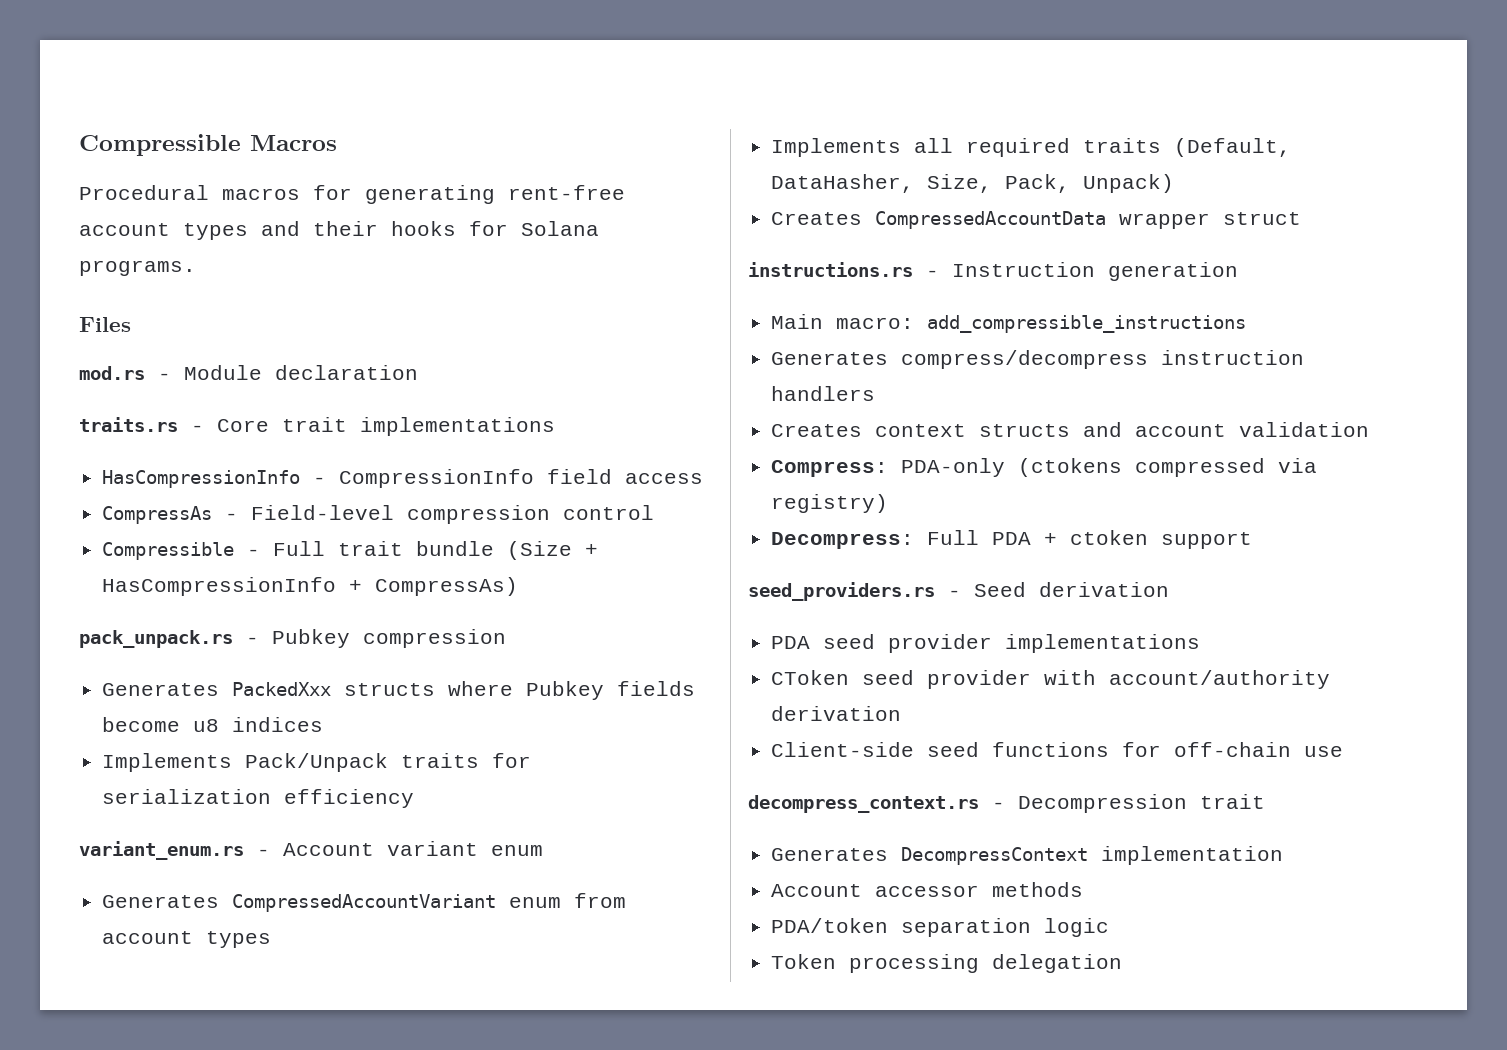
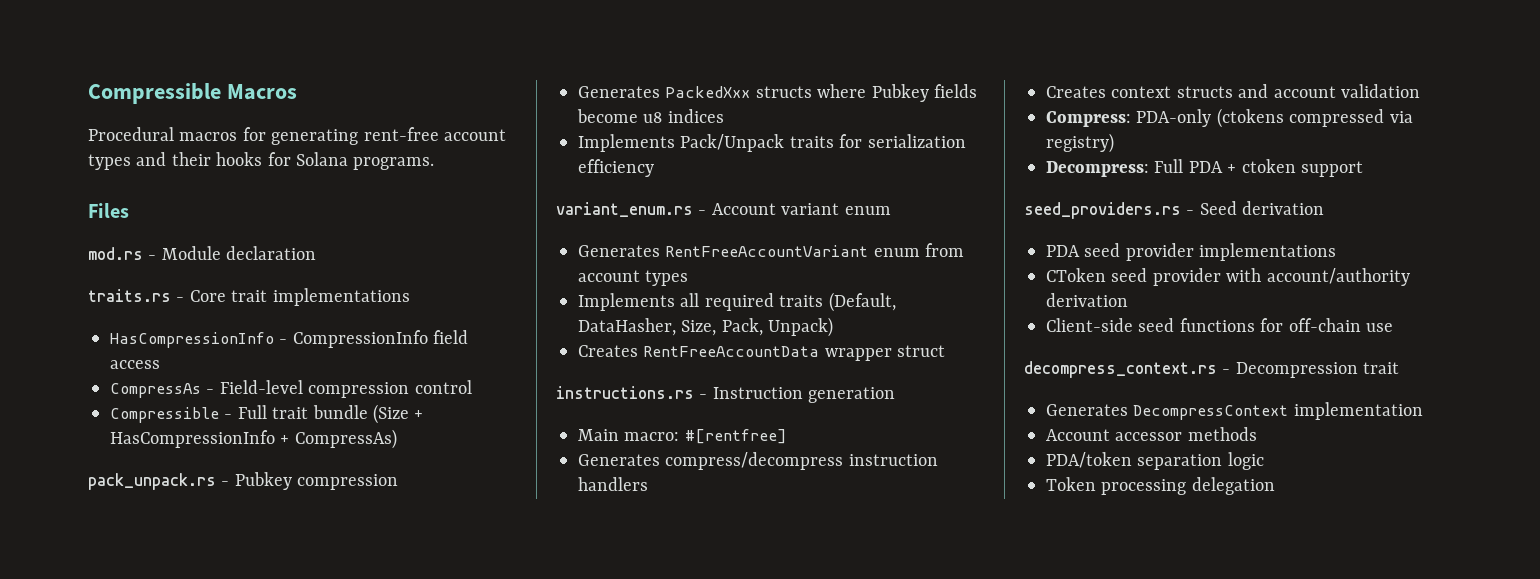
[232,894,497,912] CompressedAccountVariant -> [665,245,869,257] RentFreeAccountVariant
[875,211,1107,229] CompressedAccountData -> [643,346,820,357] RentFreeAccountData
[927,315,1247,333] add_compressible_instructions -> [684,429,787,444] #[rentfree]

